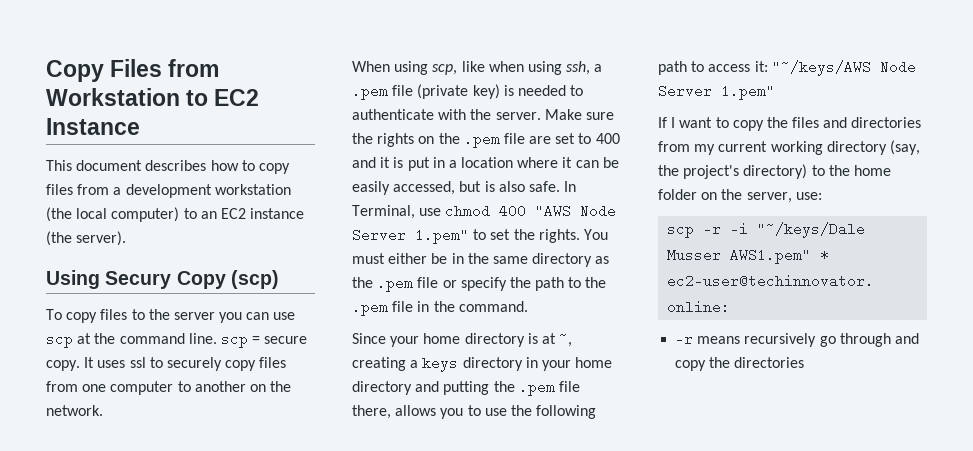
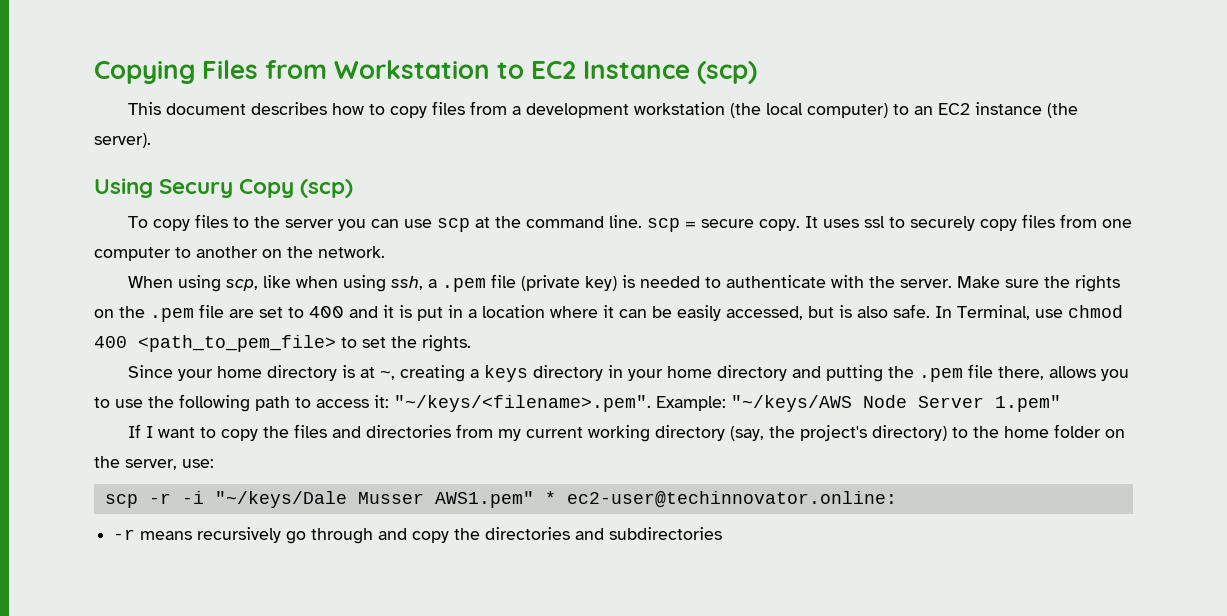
[46,60,104,82] Copy -> [94,61,195,84] Copying
(140, 126) none -> [697,61,758,84] (scp)
[535,204,617,218] [352,228,469,244] "AWS Node Server 1.pem" -> [138,335,336,352] <path_to_pem_file>
[583,229,608,240] [352,253,610,267] [352,276,607,292] [352,300,528,316] You must either be in the same directory as the .pem file or specify the path to the .pem file in the command. -> (471, 343) none
(768, 66) none -> [394,395,726,412] "~/keys/<filename>.pem". Example:
(805, 362) none -> [575,527,723,540] and subdirectories

